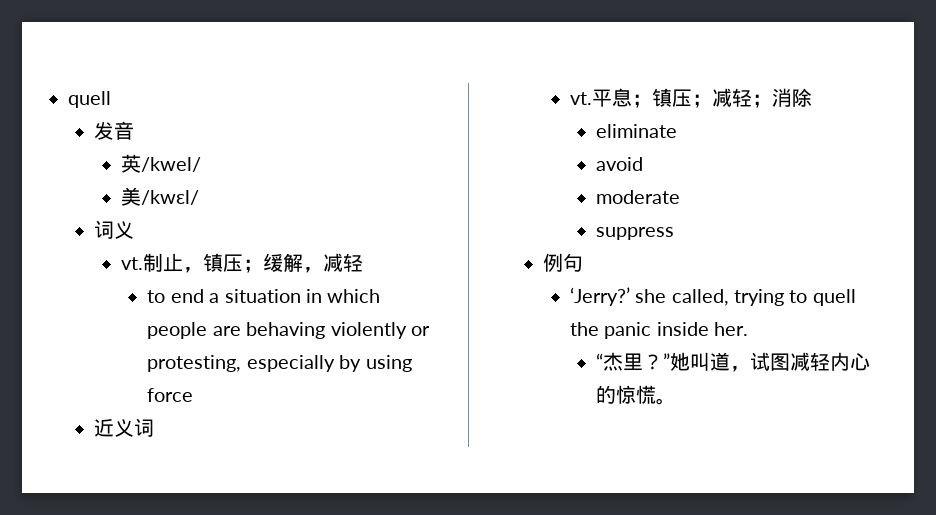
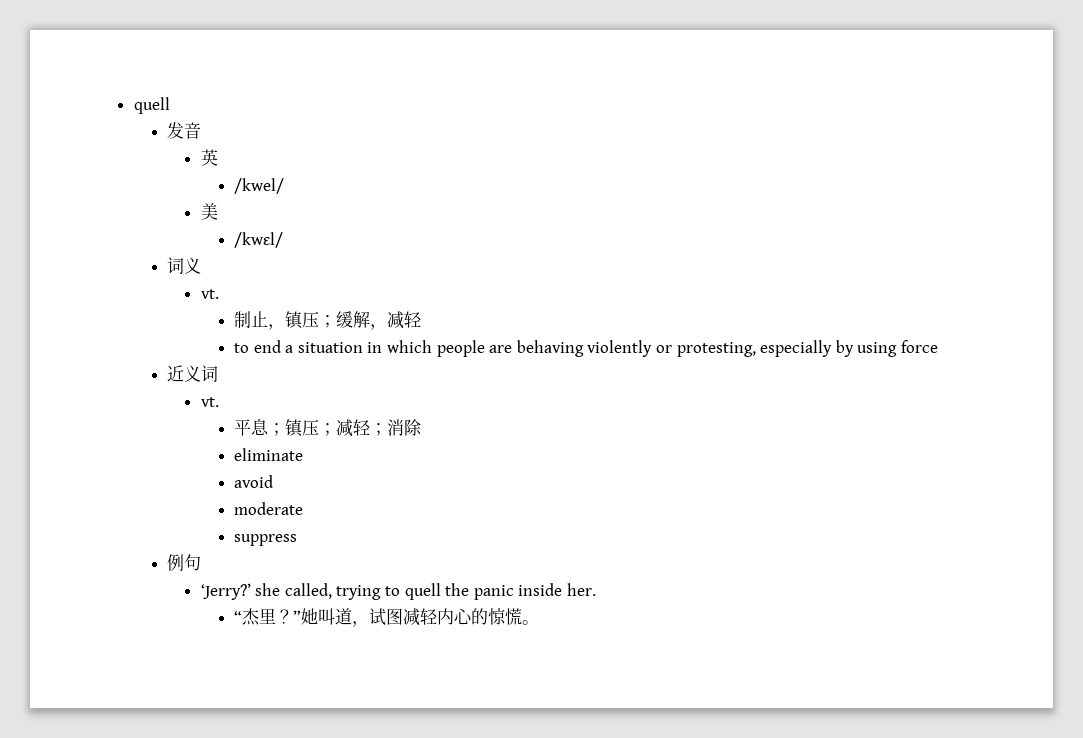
(141, 163) none -> (218, 157) //
(141, 196) none -> (218, 211) //
(143, 263) none -> (219, 294) //
(592, 98) none -> (219, 402) //

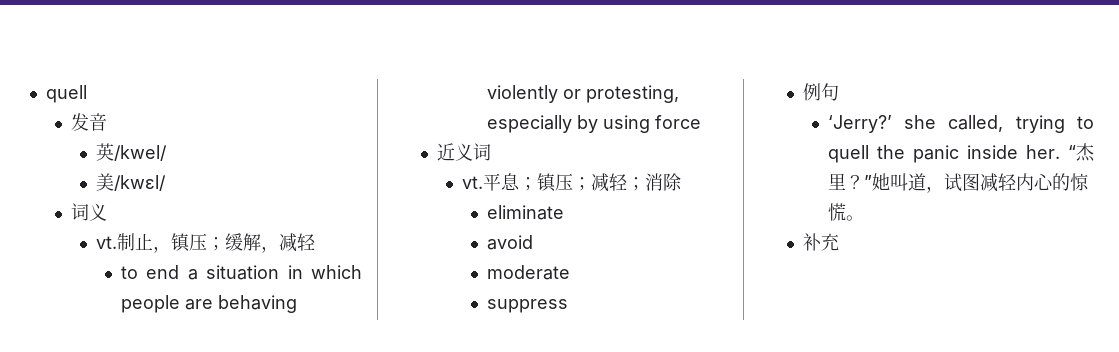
(218, 157) // -> (114, 152) none
(218, 211) // -> (114, 182) none
(219, 294) // -> (117, 242) none
(219, 402) // -> (483, 182) none
(596, 589) // -> (1060, 152) none
(540, 622) none -> [802,233,839,251] // 补充

